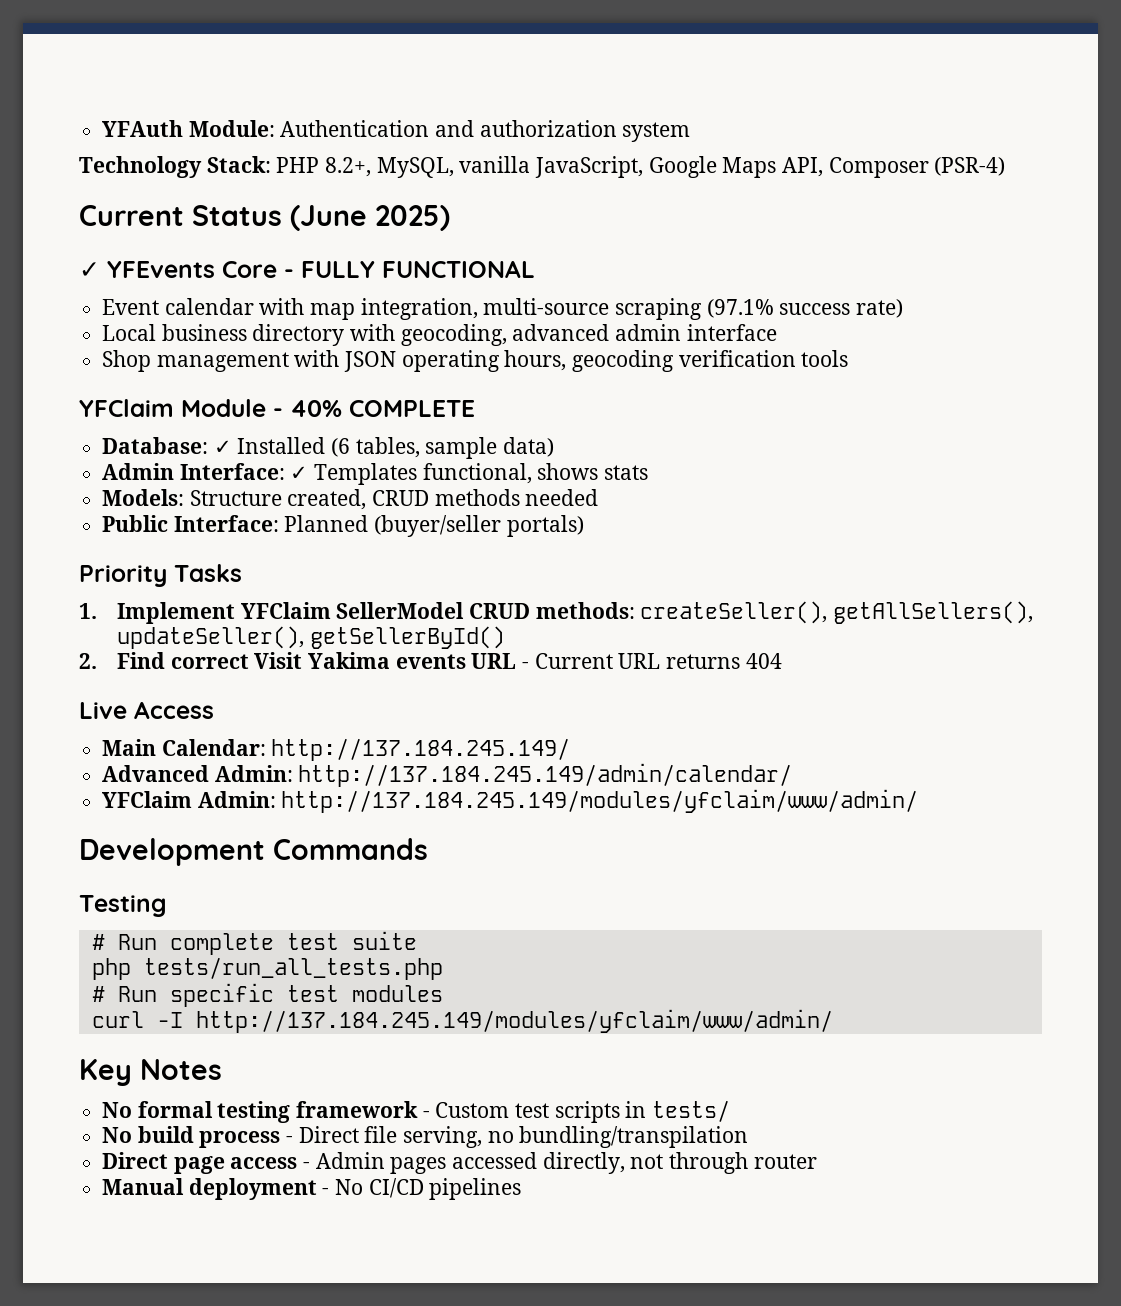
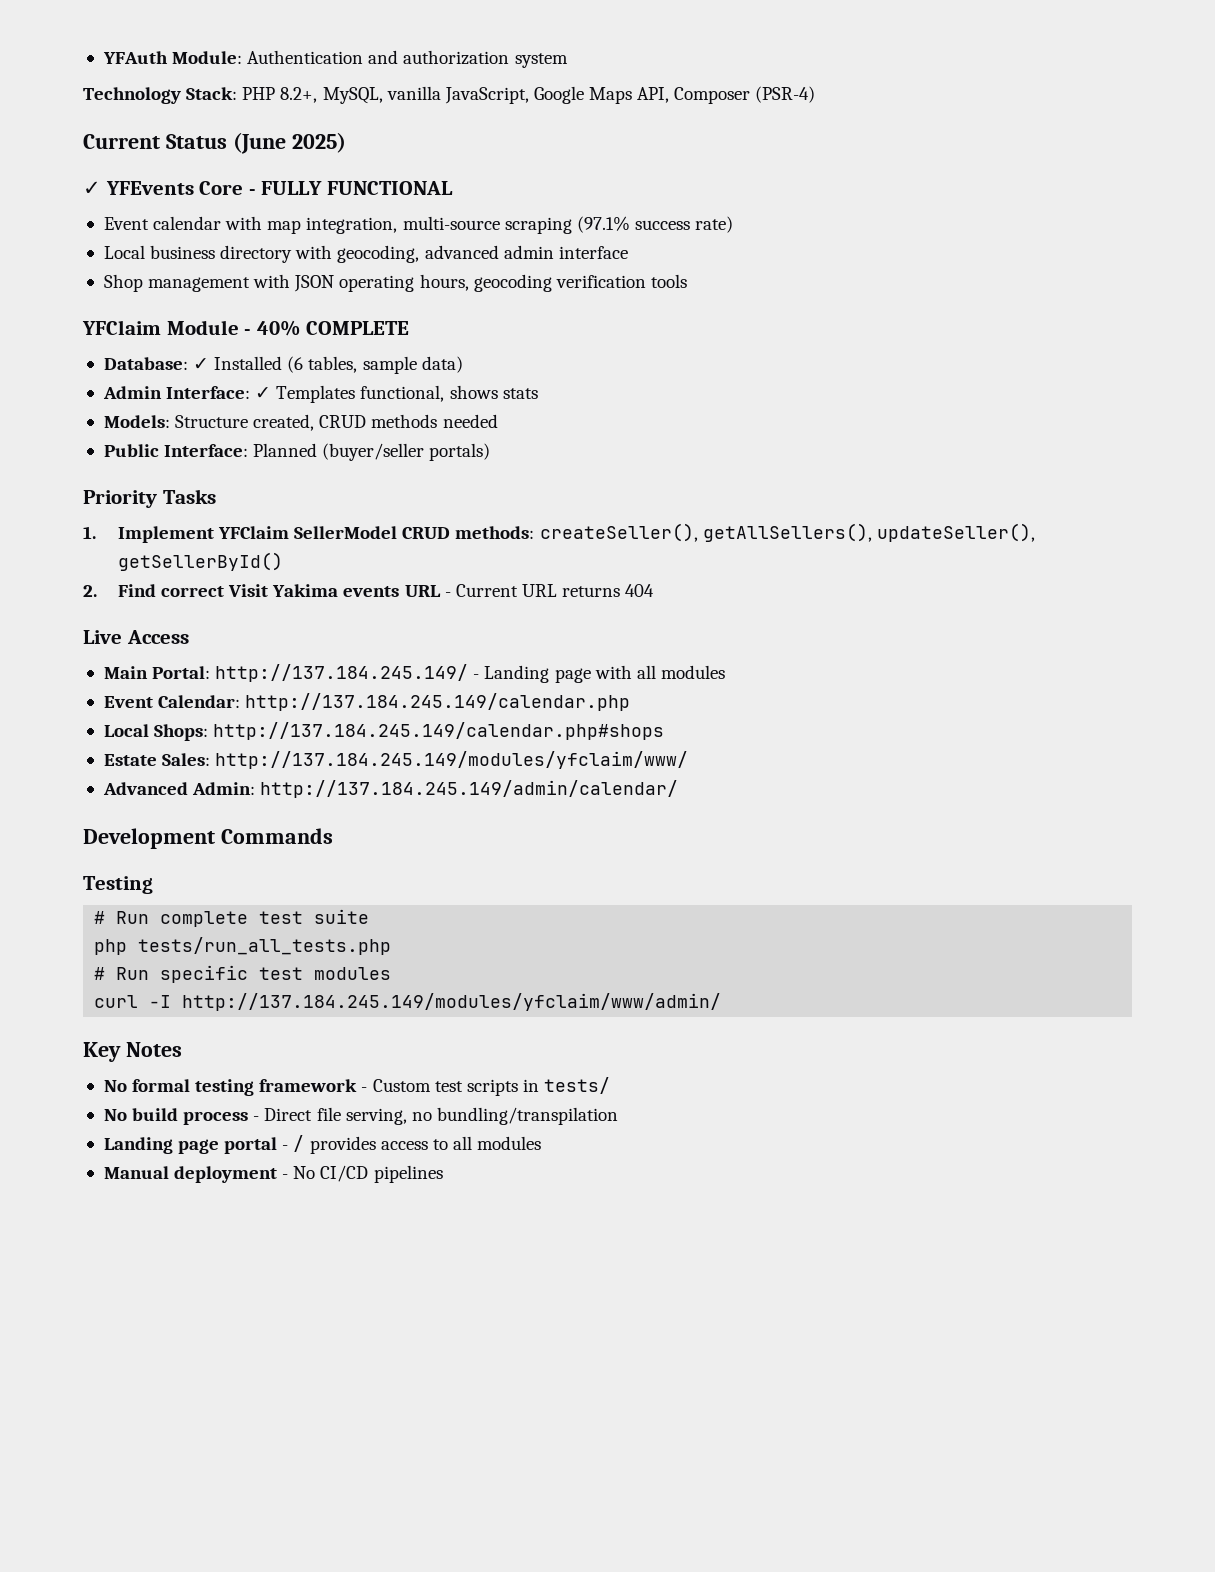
[161,738,571,761] Calendar: http://137.184.245.149/ -> [152,664,725,683] [103,693,631,711] [103,722,665,741] [103,751,689,769] Portal: http://137.184.245.149/ - Landing page with all modules // Event Calendar: http://137.184.245.149/calendar.php // Local Shops: http://137.184.245.149/calendar.php#shops // Estate Sales: http://137.184.245.149/modules/yfclaim/www/
[102,789,919,813] // YFClaim Admin: http://137.184.245.149/modules/yfclaim/www/admin/ -> (679, 789) none
[102,1152,817,1174] Direct page access - Admin pages accessed directly, not through router -> [103,1135,542,1154] Landing page portal - / provides access to all modules

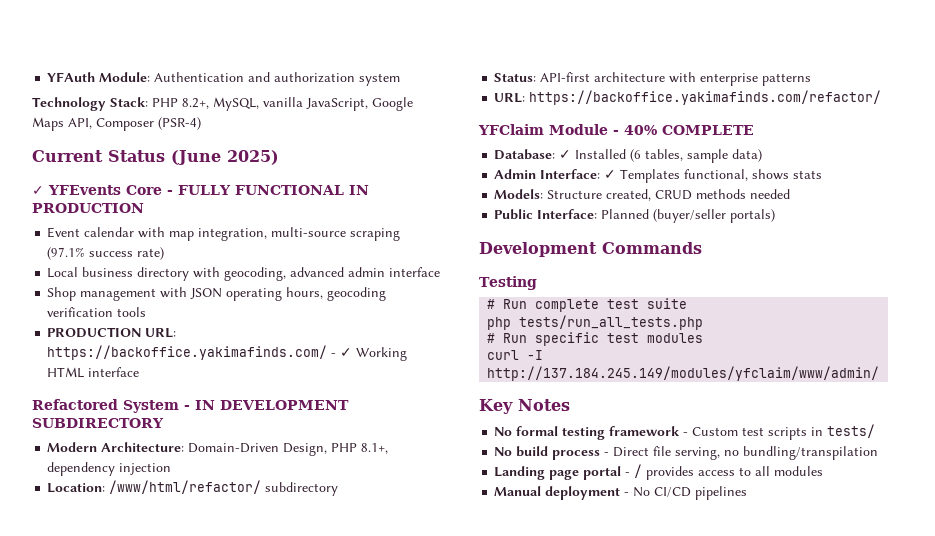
(453, 188) none -> [349,185,369,195] [32,203,144,213] IN PRODUCTION
(687, 281) none -> [47,327,177,338] [47,345,408,361] [47,367,140,378] [32,399,349,413] [32,418,164,428] [47,442,389,456] [47,462,172,476] [47,480,339,496] [494,72,812,86] [494,90,882,105] // PRODUCTION URL: https://backoffice.yakimafinds.com/ - ✓ Working HTML interface // Refactored System - IN DEVELOPMENT SUBDIRECTORY // Modern Architecture: Domain-Driven Design, PHP 8.1+, dependency injection // Location: /www/html/refactor/ subdirectory // Status: API-first architecture with enterprise patterns // URL: https://backoffice.yakimafinds.com/refactor/
[83,489,216,508] [83,523,1035,543] [117,552,283,571] [83,584,655,597] [83,630,189,644] [103,664,725,683] [103,693,631,711] [103,722,665,741] [103,751,689,769] [102,780,679,798] // Priority Tasks // 1. Implement YFClaim SellerModel CRUD methods: createSeller(), getAllSellers(), updateSeller(), getSellerById() // 2. Find correct Visit Yakima events URL - Current URL returns 404 // Live Access // Main Portal: http://137.184.245.149/ - Landing page with all modules // Event Calendar: http://137.184.245.149/calendar.php // Local Shops: http://137.184.245.149/calendar.php#shops // Estate Sales: http://137.184.245.149/modules/yfclaim/www/ // Advanced Admin: http://137.184.245.149/admin/calendar/ -> (776, 216) none

